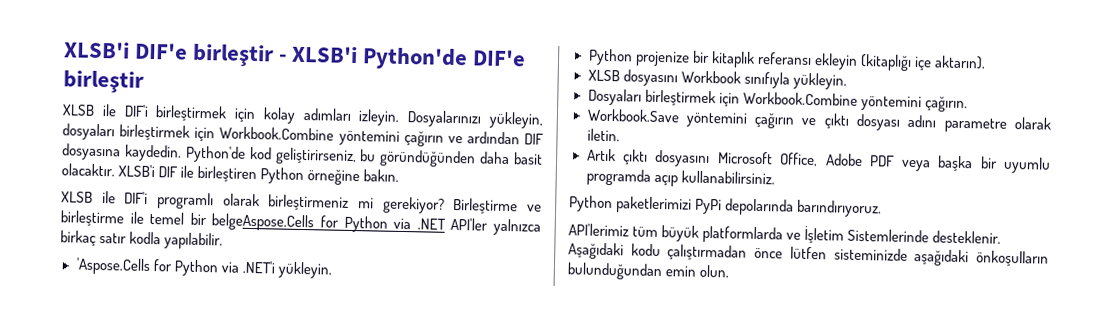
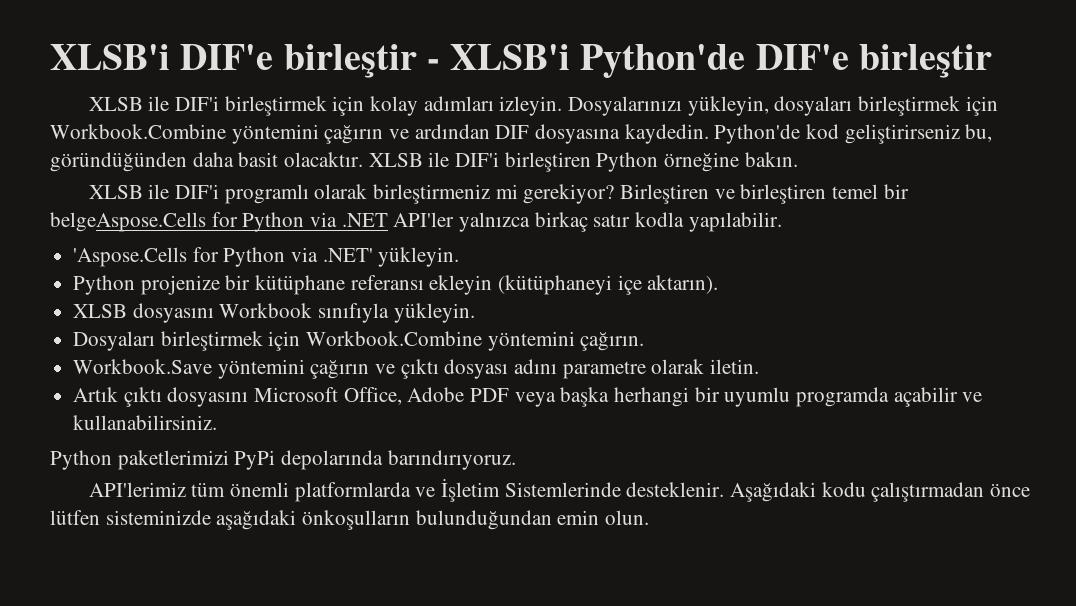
[274,147,377,166] geliştirirseniz, bu -> [844,124,993,144] geliştirirseniz bu,
[118,164,195,178] XLSB'i DIF ile -> [368,152,500,167] XLSB ile DIF'i
[452,197,542,215] [60,210,144,227] Birleştirme ve birleştirme ile -> [619,184,827,204] Birleştiren ve birleştiren
[241,260,276,274] .NET'i -> [322,248,373,262] .NET'
[710,51,755,68] kitaplık -> [255,275,346,295] kütüphane
[859,53,912,71] (kitaplığı -> [498,275,613,295] (kütüphaneyi
(974, 163) none -> [614,387,690,407] herhangi
[653,174,678,187] açıp -> [893,387,983,407] açabilir ve
[661,225,700,242] büyük -> [229,482,289,497] önemli

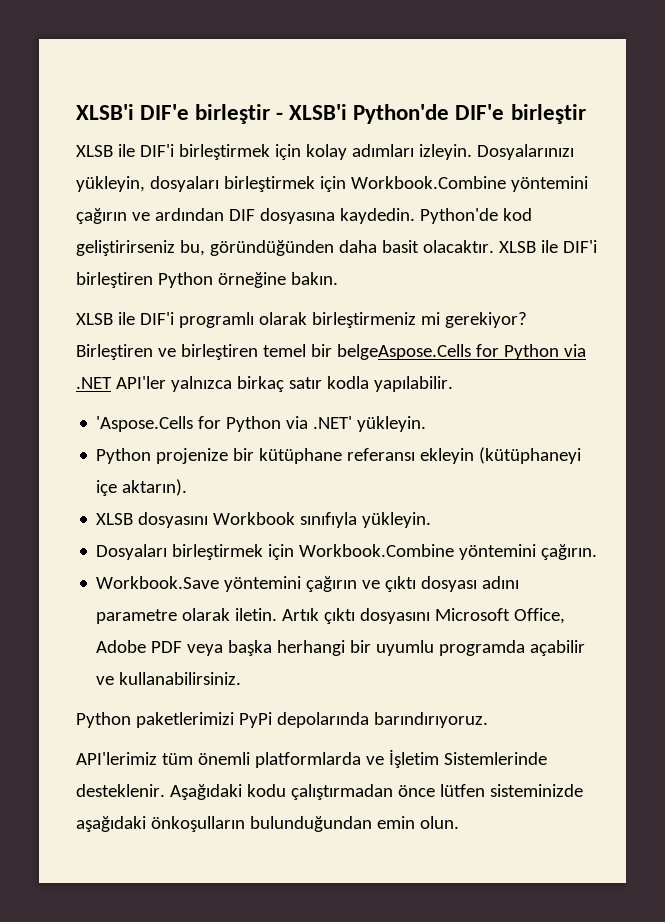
(760, 366) // -> (278, 614) none

